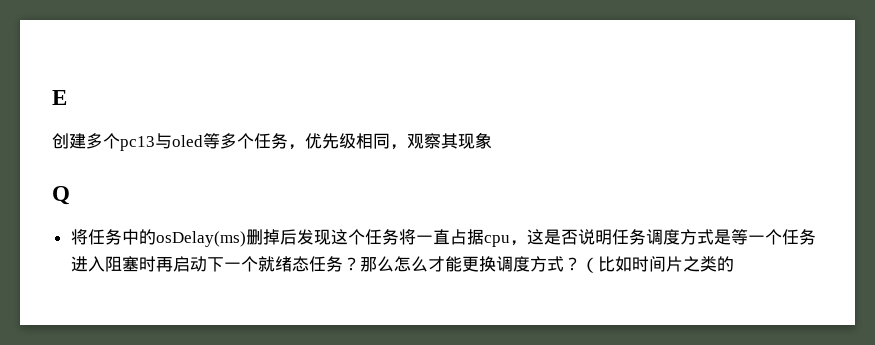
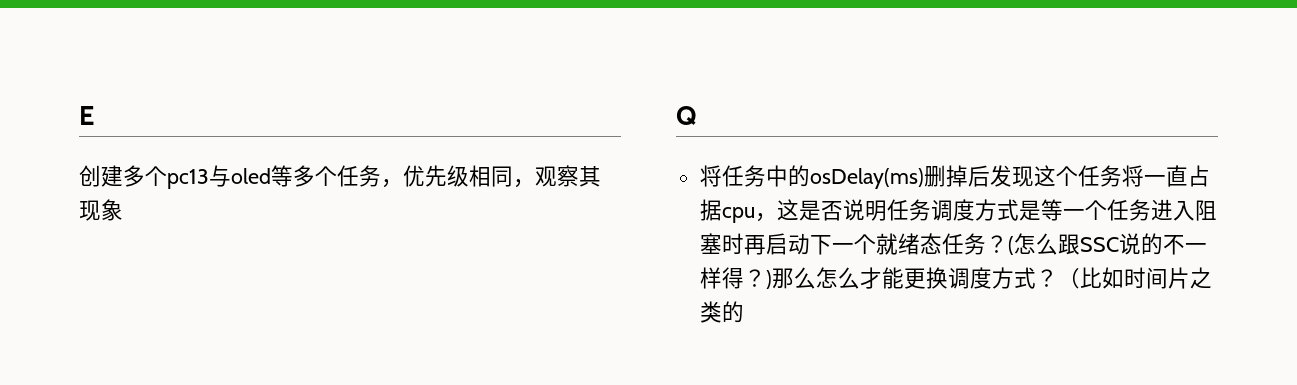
(360, 264) none -> [1007,233,1207,255] [699,267,772,289] (怎么跟SSC说的不一样得？)

